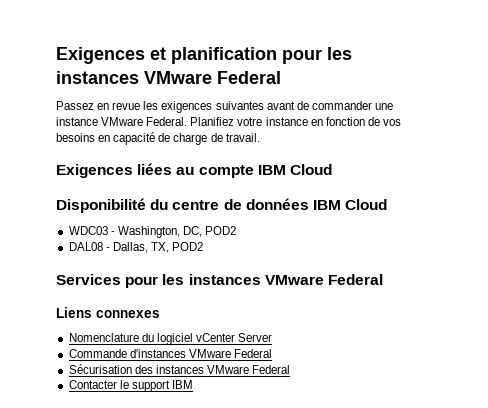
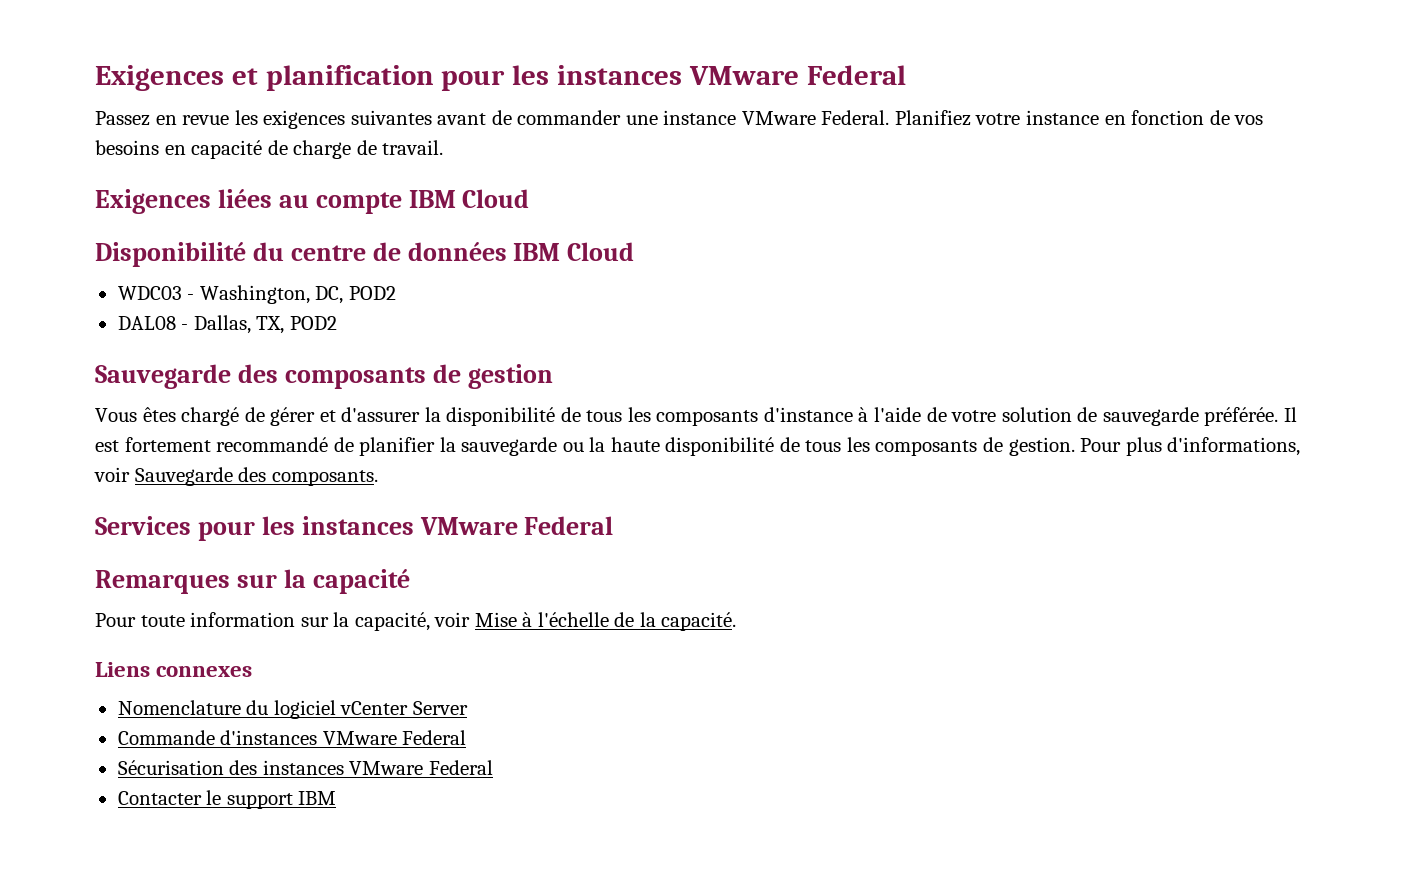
(204, 246) none -> [95,364,553,389] [95,407,1297,426] [95,437,1301,456] [94,467,378,486] // Sauvegarde des composants de gestion // Vous êtes chargé de gérer et d'assurer la disponibilité de tous les composants d'instance à l'aide de votre solution de sauvegarde préférée. Il est fortement recommandé de planifier la sauvegarde ou la haute disponibilité de tous les composants de gestion. Pour plus d'informations, voir Sauvegarde des composants.
(383, 279) none -> [95,569,410,594] [95,612,737,631] // Remarques sur la capacité // Pour toute information sur la capacité, voir Mise à l'échelle de la capacité.

